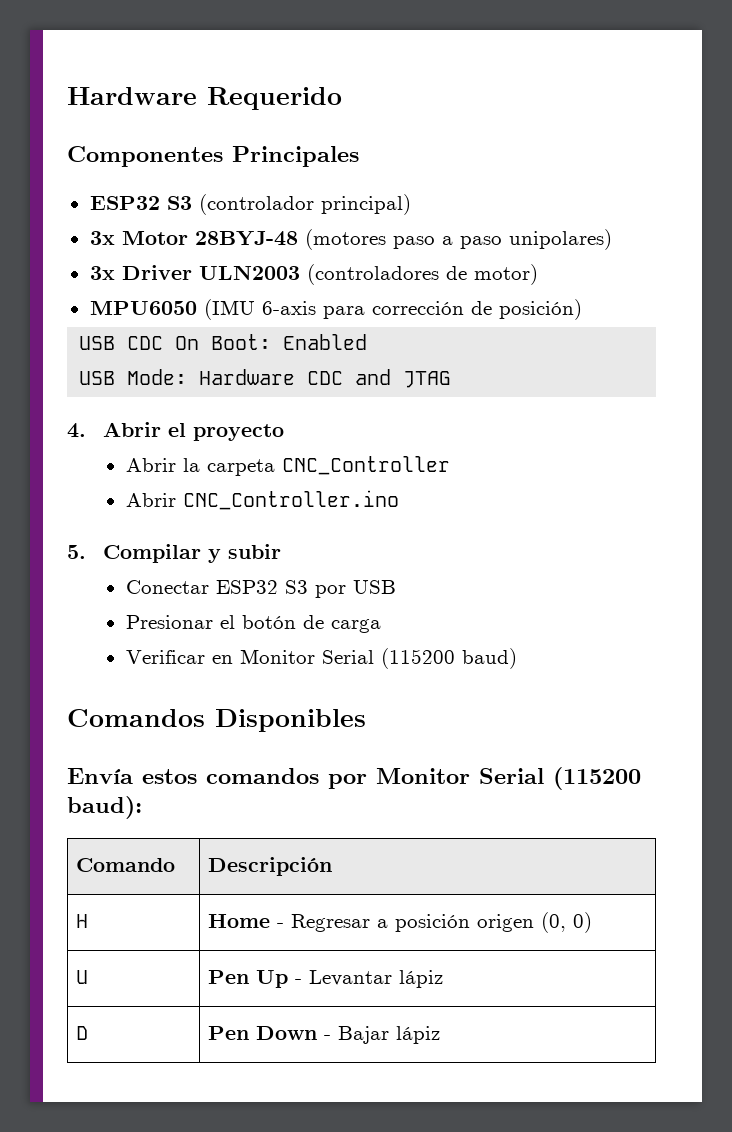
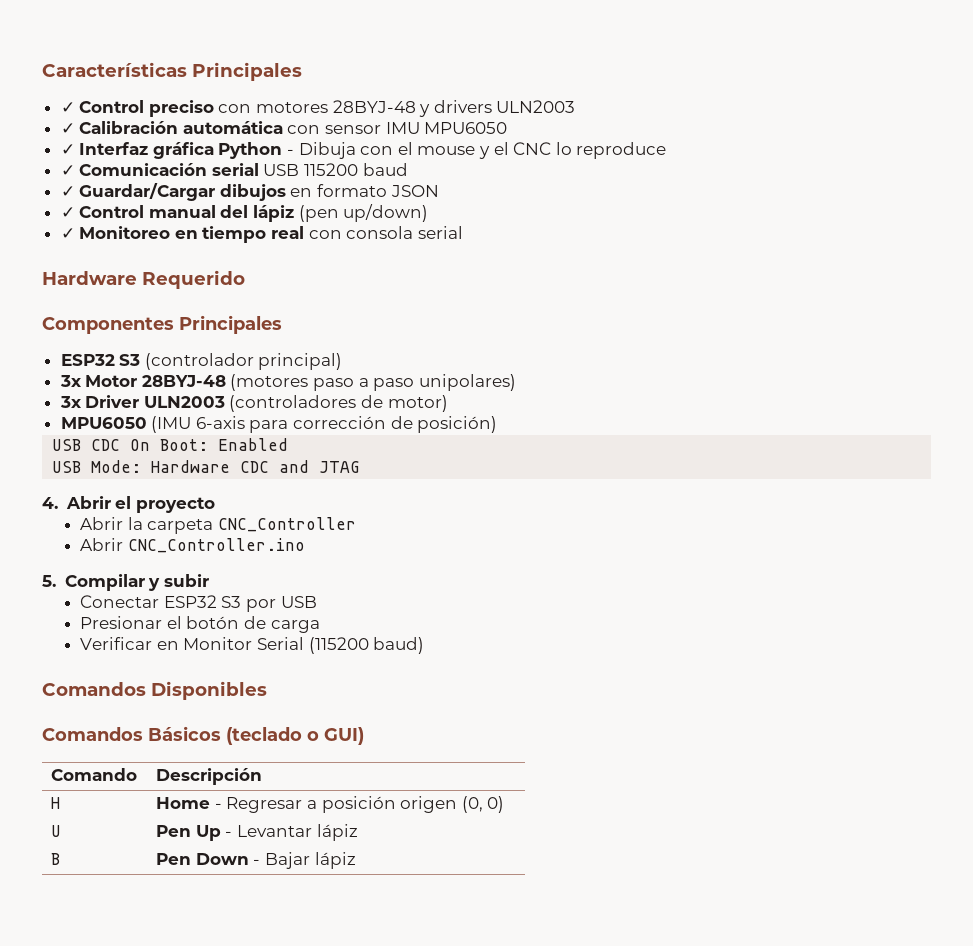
(67, 96) none -> [42,62,302,81] [60,100,576,117] [60,121,508,134] [60,142,667,159] [60,163,408,176] [60,183,439,201] [60,204,429,222] [60,226,463,243] Características Principales // ✓ Control preciso con motores 28BYJ-48 y drivers ULN2003 // ✓ Calibración automática con sensor IMU MPU6050 // ✓ Interfaz gráfica Python - Dibuja con el mouse y el CNC lo reproduce // ✓ Comunicación serial USB 115200 baud // ✓ Guardar/Cargar dibujos en formato JSON // ✓ Control manual del lápiz (pen up/down) // ✓ Monitoreo en tiempo real con consola serial //
[67,767,641,790] [67,796,142,819] Envía estos comandos por Monitor Serial (115200 baud): -> [42,726,364,745] Comandos Básicos (teclado o GUI)
[76,1026,89,1040] D -> [51,853,61,865] B

